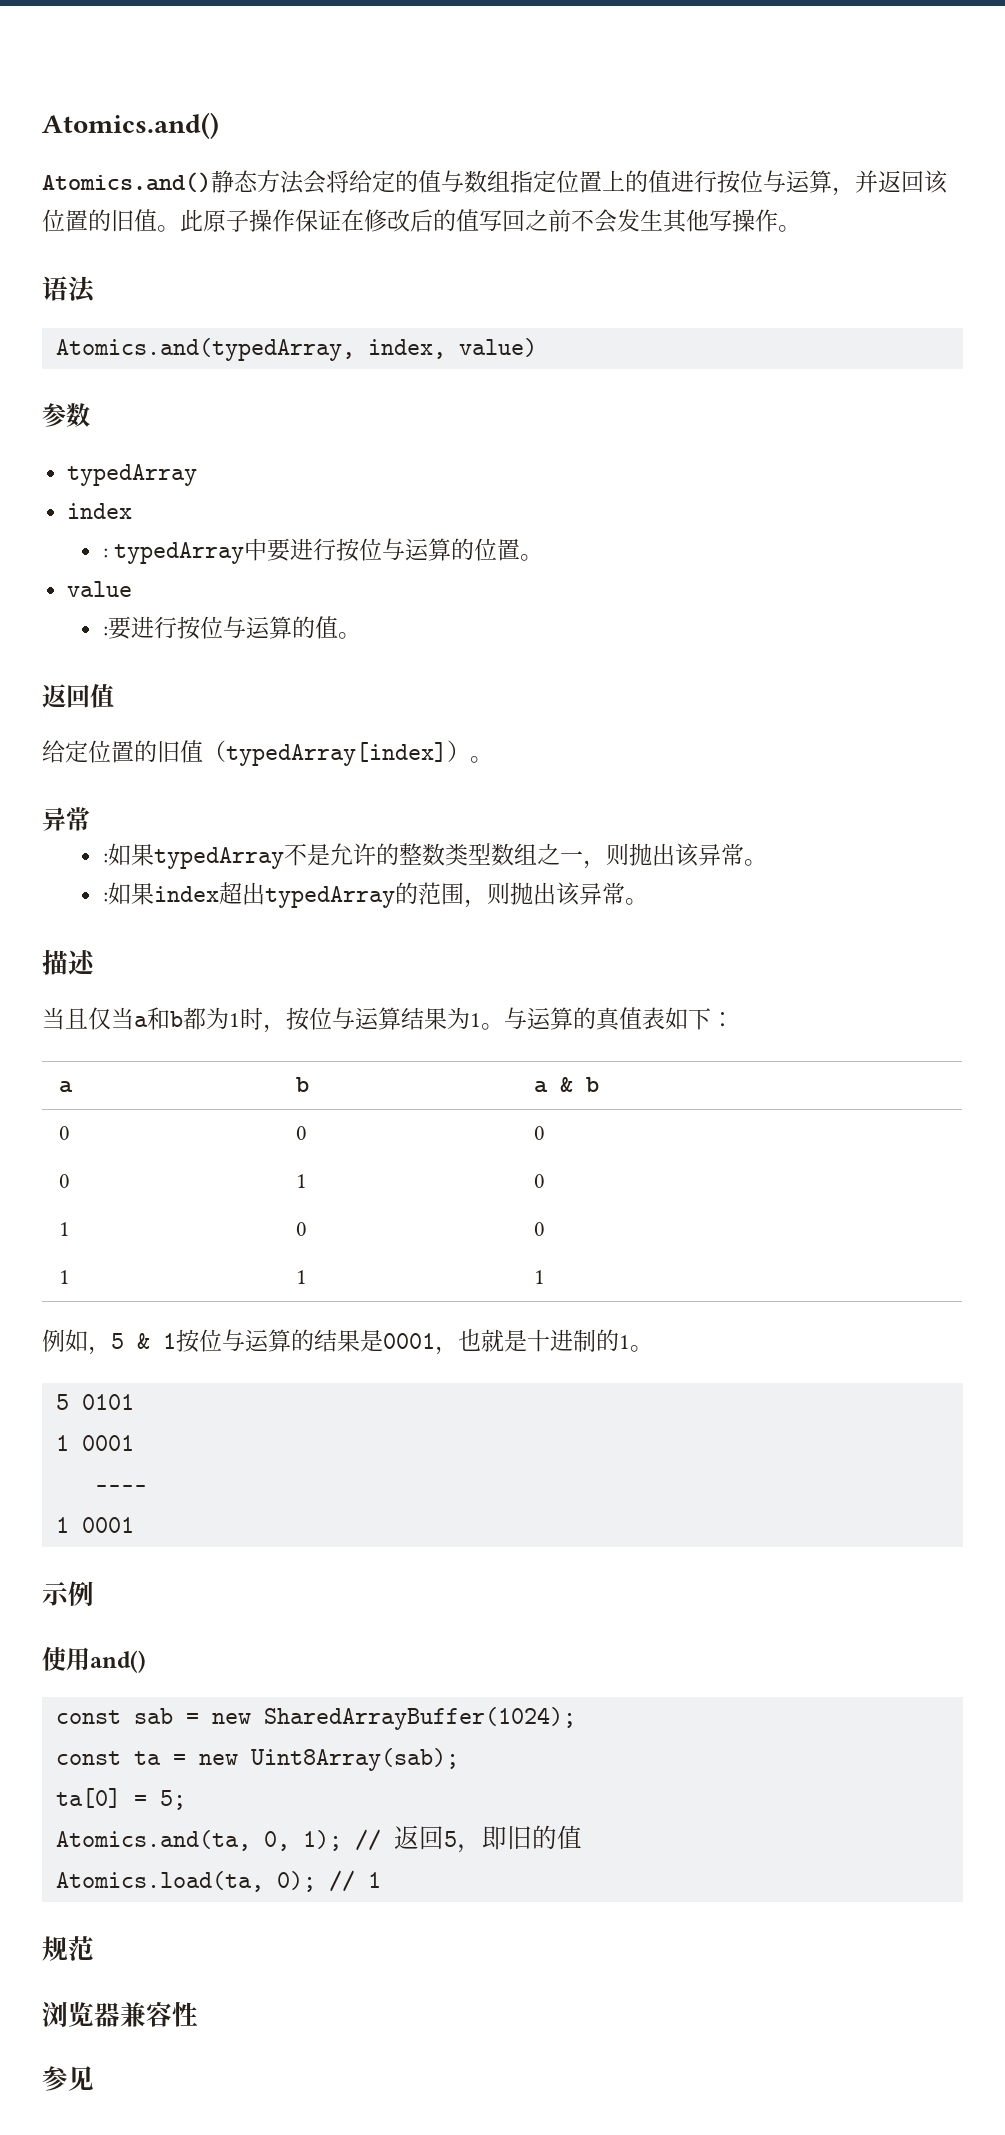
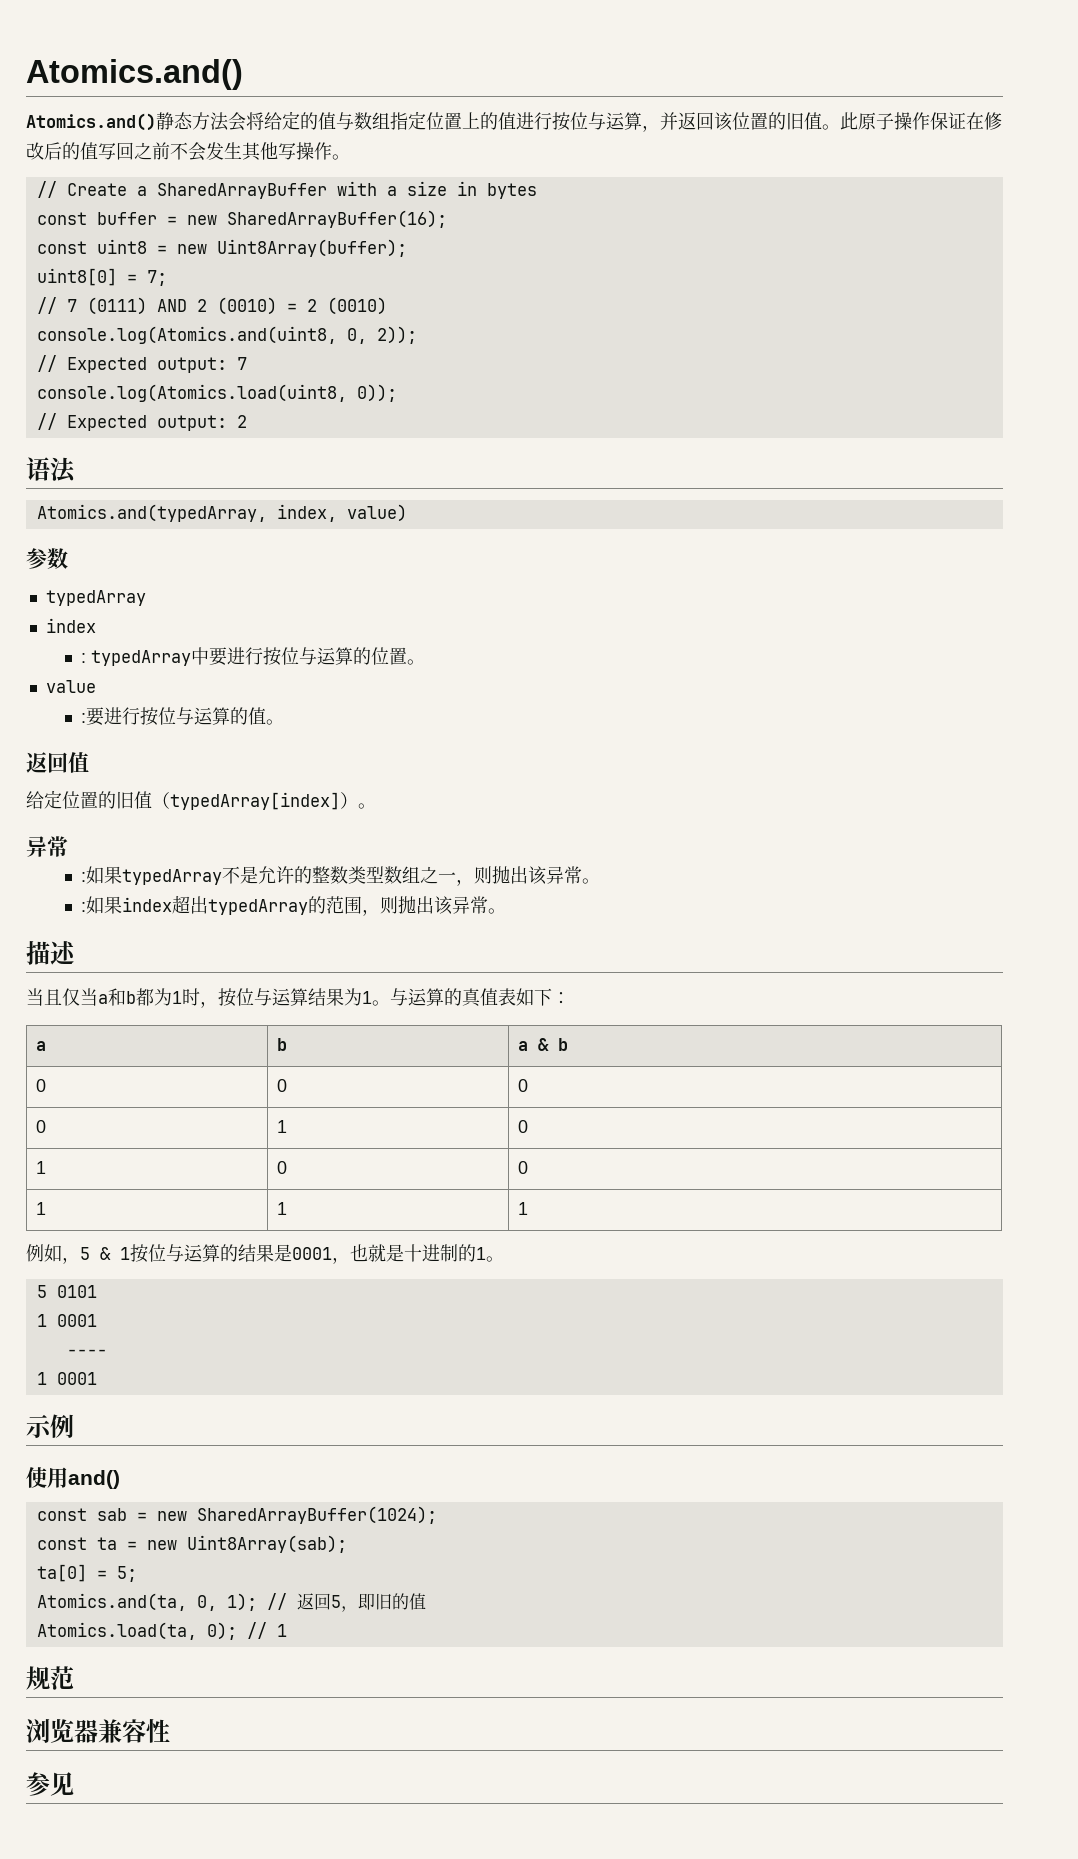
(801, 228) none -> [36,181,537,199] [36,210,447,228] [36,239,407,257] [36,268,167,286] [36,297,387,315] [36,326,417,344] [36,355,247,373] [36,384,397,402] [36,413,247,431] // // Create a SharedArrayBuffer with a size in bytes // const buffer = new SharedArrayBuffer(16); // const uint8 = new Uint8Array(buffer); // uint8[0] = 7; // // 7 (0111) AND 2 (0010) = 2 (0010) // console.log(Atomics.and(uint8, 0, 2)); // // Expected output: 7 // console.log(Atomics.load(uint8, 0)); // // Expected output: 2

